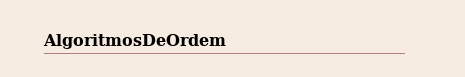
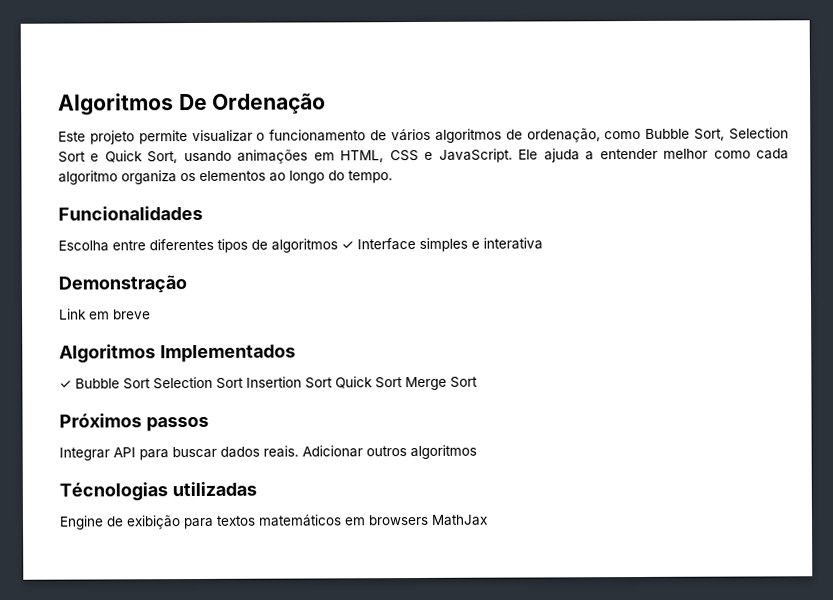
[43,34,226,49] AlgoritmosDeOrdem -> [58,93,327,116] [58,127,789,145] [58,148,790,164] [58,170,393,185] [58,205,203,221] [58,237,543,253] [58,275,187,294] [59,308,151,320] [59,344,296,363] [59,376,478,391] [59,413,209,432] [59,444,477,461] [59,481,257,501] [59,514,488,530] Algoritmos De Ordenação // Este projeto permite visualizar o funcionamento de vários algoritmos de ordenação, como Bubble Sort, Selection Sort e Quick Sort, usando animações em HTML, CSS e JavaScript. Ele ajuda a entender melhor como cada algoritmo organiza os elementos ao longo do tempo. // Funcionalidades // Escolha entre diferentes tipos de algoritmos ✓ Interface simples e interativa // Demonstração // Link em breve // Algoritmos Implementados // ✓ Bubble Sort Selection Sort Insertion Sort Quick Sort Merge Sort // Próximos passos // Integrar API para buscar dados reais. Adicionar outros algoritmos // Técnologias utilizadas // Engine de exibição para textos matemáticos em browsers MathJax

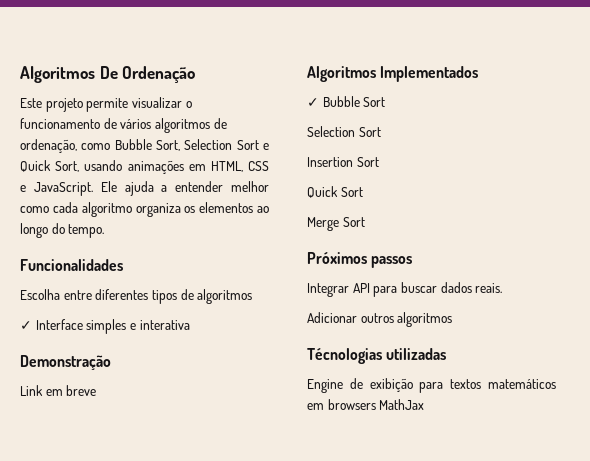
(338, 245) none -> (253, 296) //
[153,376,244,390] Selection Sort -> [307,126,381,137] // Selection Sort //
(333, 383) none -> (379, 162) //
(403, 383) none -> (363, 192) //
(299, 451) none -> (503, 288) //

